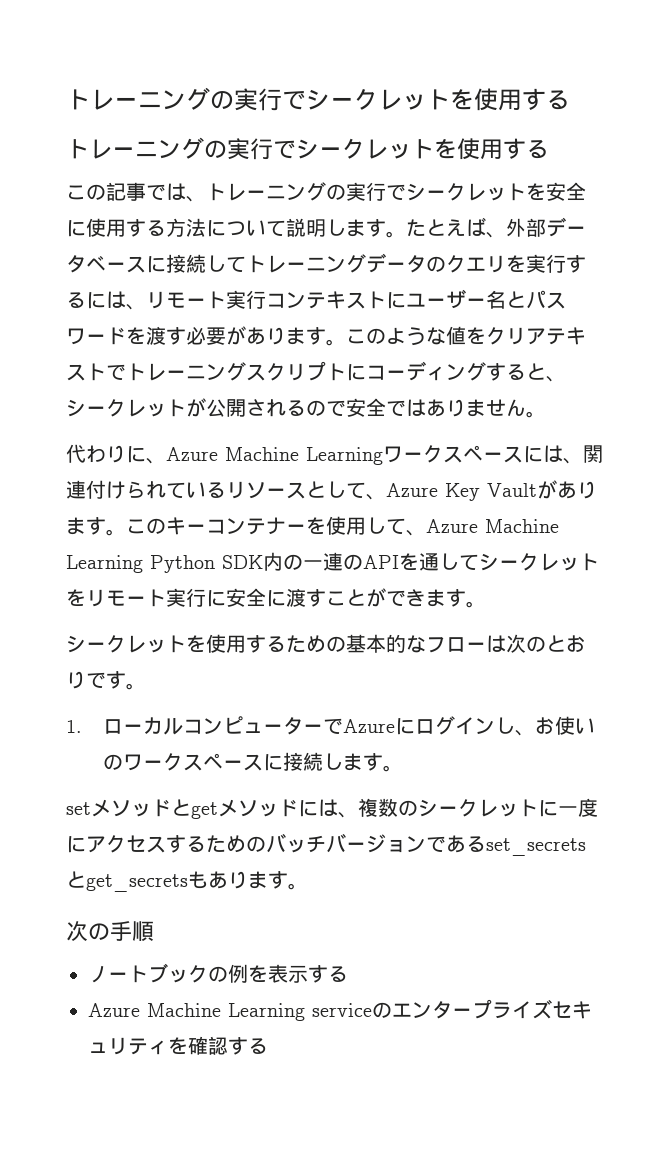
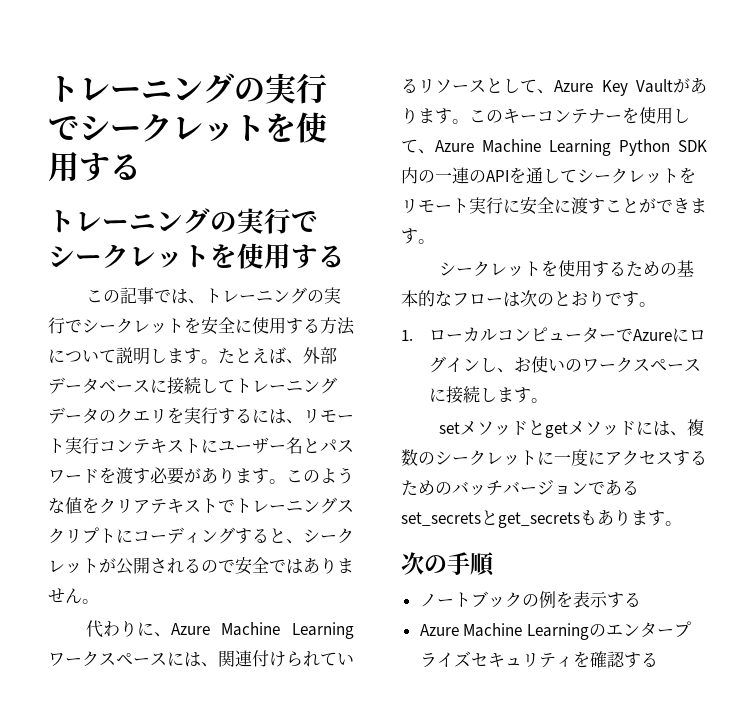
[312,1003,372,1017] service -> (589, 631) none

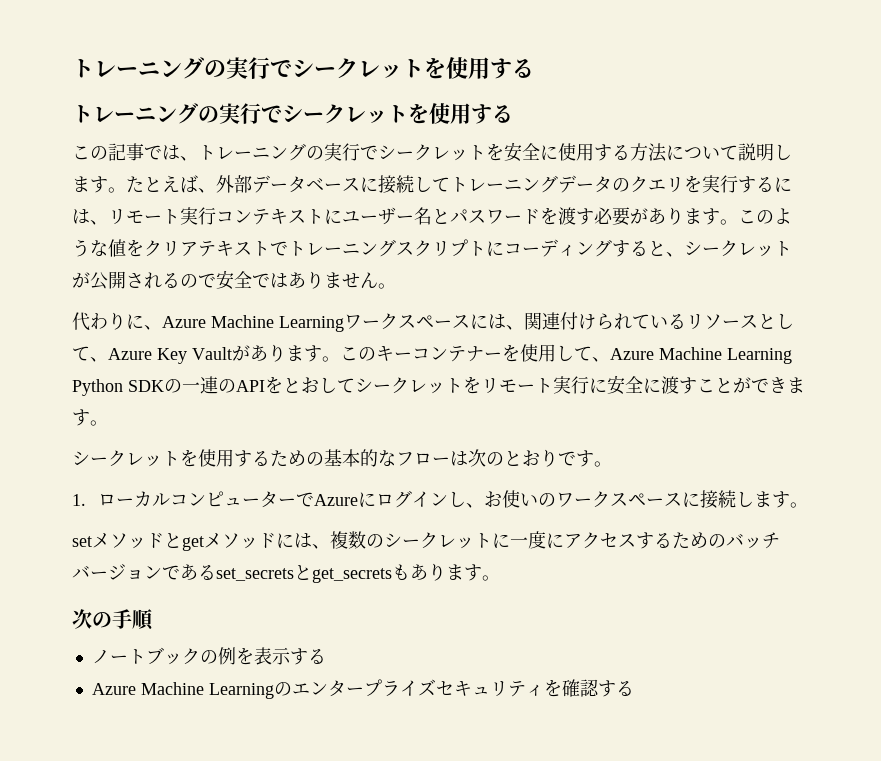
[401,167,418,184] 内 -> (164, 386) none
[526,167,543,184] 通 -> [283,377,319,393] とお

